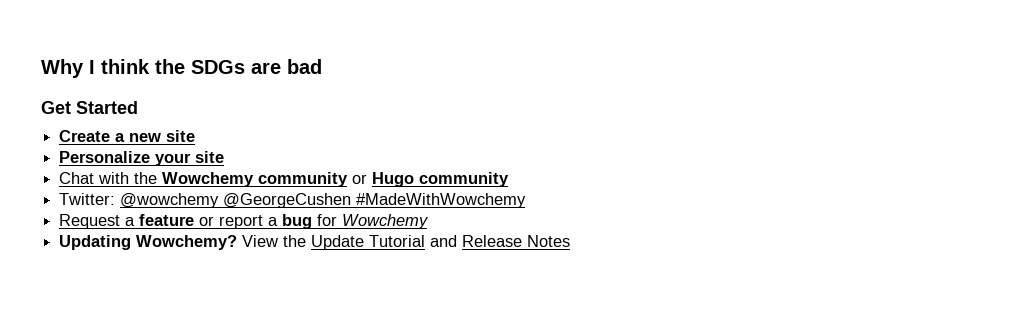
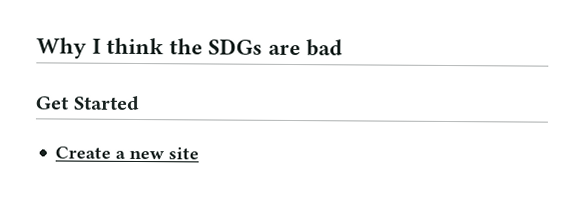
[59,151,225,166] [59,172,510,187] [59,193,527,208] [59,214,430,229] [59,235,571,250] // Personalize your site // Chat with the Wowchemy community or Hugo community // Twitter: @wowchemy @GeorgeCushen #MadeWithWowchemy // Request a feature or report a bug for Wowchemy // Updating Wowchemy? View the Update Tutorial and Release Notes -> (200, 153) none

